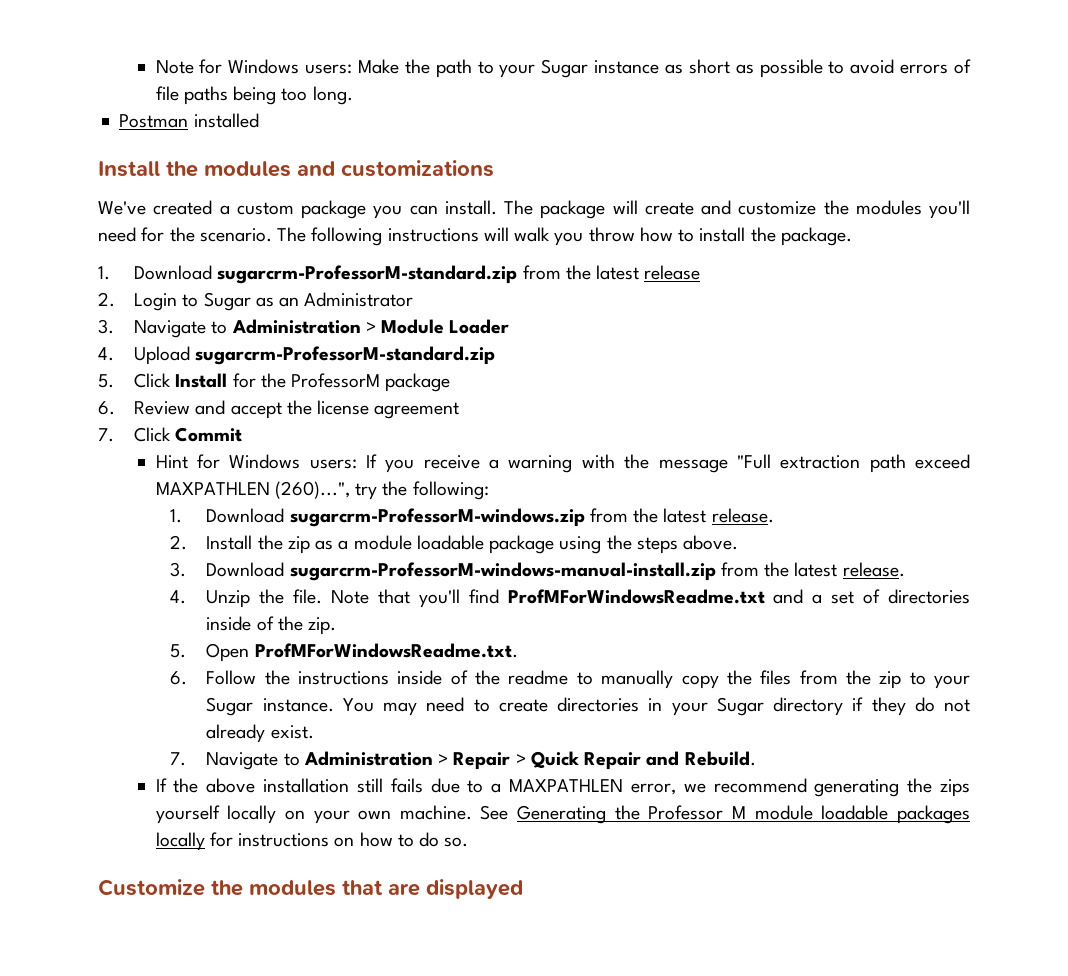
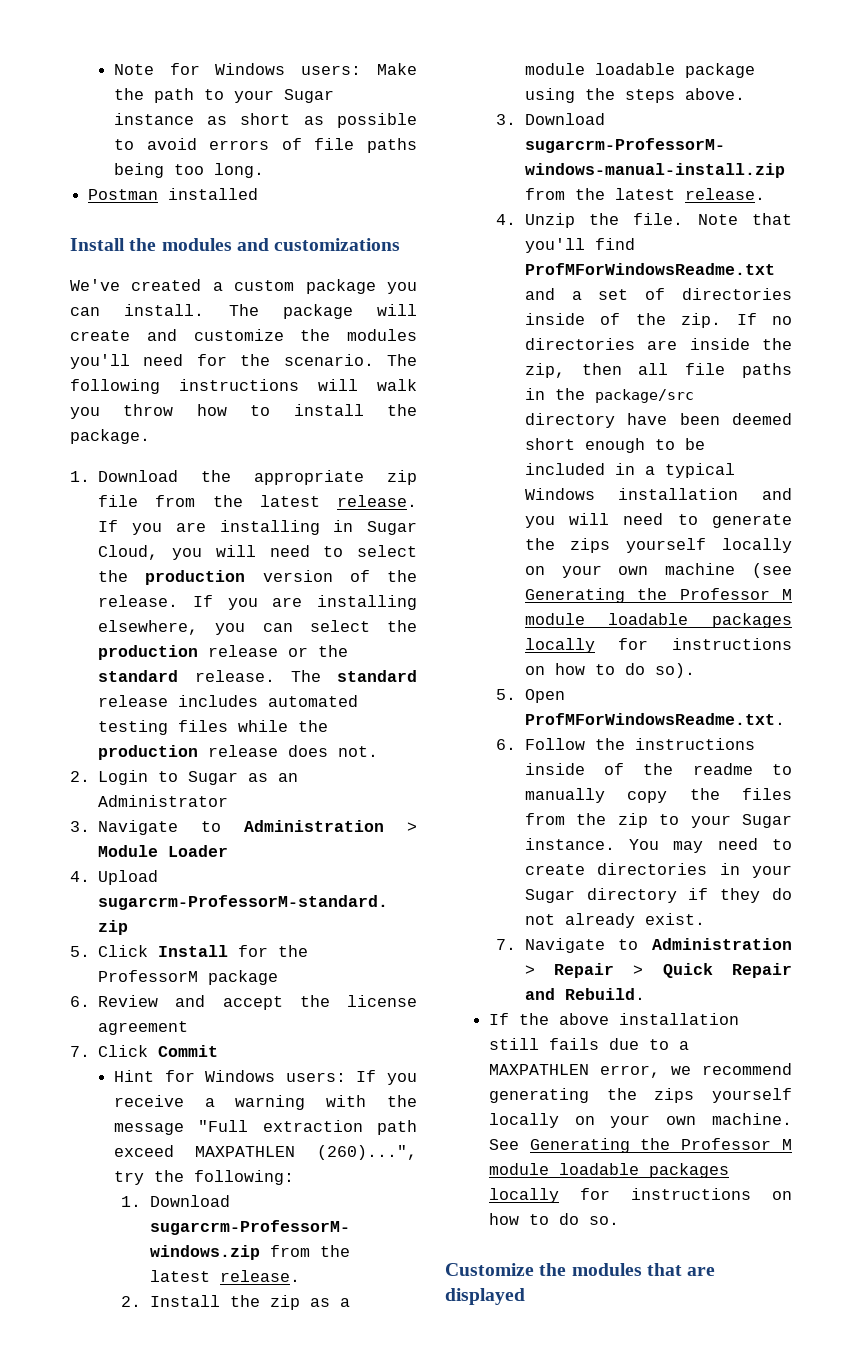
[217,265,701,284] sugarcrm-ProfessorM-standard.zip from the latest release -> [201,470,417,485] [98,495,417,507] [98,520,417,535] [98,545,417,560] [98,570,417,585] [98,595,417,610] [98,620,417,635] [98,645,349,660] [98,670,417,682] [98,695,359,707] [98,720,329,735] [98,745,379,760] the appropriate zip file from the latest release. If you are installing in Sugar Cloud, you will need to select the production version of the release. If you are installing elsewhere, you can select the production release or the standard release. The standard release includes automated testing files while the production release does not.
(337, 626) none -> [736,313,792,325] [524,338,792,350] [524,363,792,378] [524,388,694,403] [524,413,792,428] [524,438,705,453] [524,463,735,478] [524,488,792,500] [524,513,792,528] [524,538,792,553] [524,563,792,578] [524,588,792,603] [524,613,792,628] [524,638,792,653] [524,663,695,678] If no directories are inside the zip, then all file paths in the package/src directory have been deemed short enough to be included in a typical Windows installation and you will need to generate the zips yourself locally on your own machine (see Generating the Professor M module loadable packages locally for instructions on how to do so).

